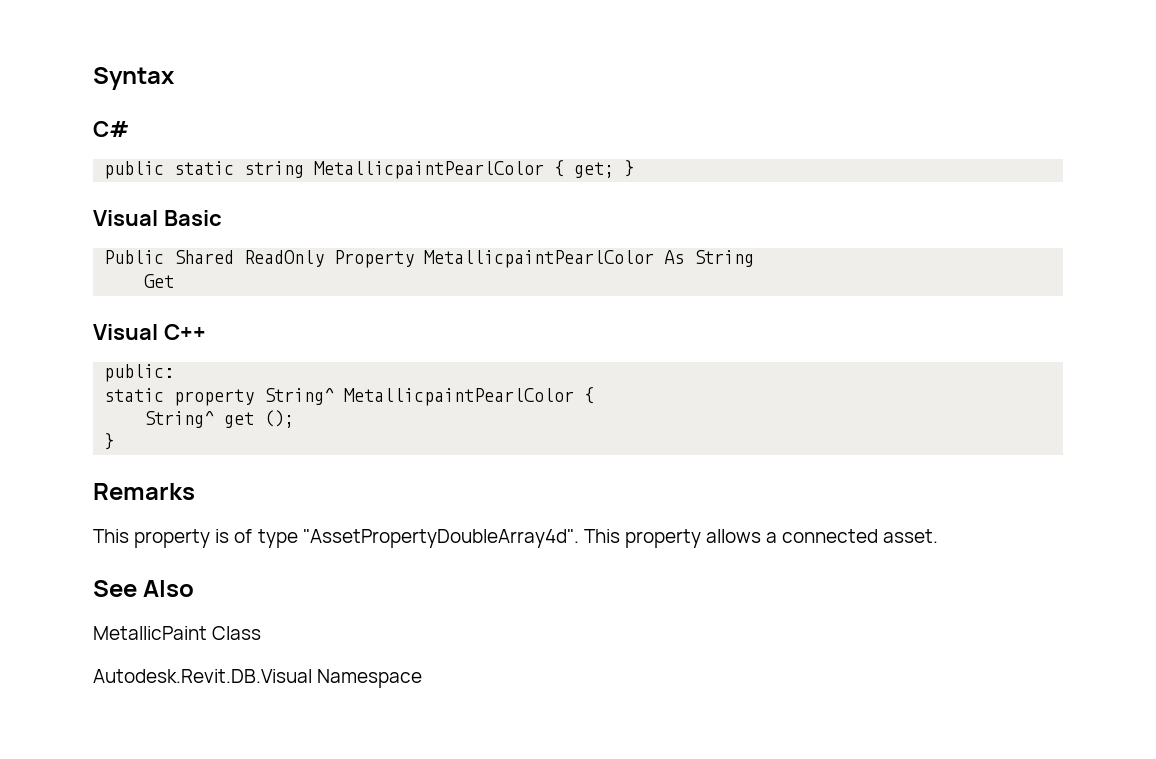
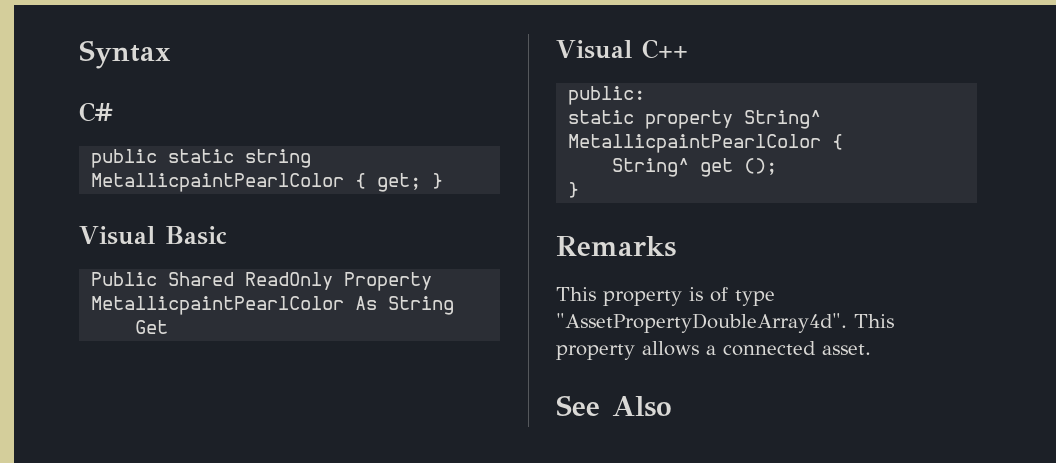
[93,626,262,640] [93,669,423,688] // MetallicPaint Class // Autodesk.Revit.DB.Visual Namespace -> (672, 406) none

